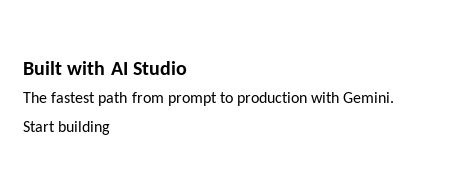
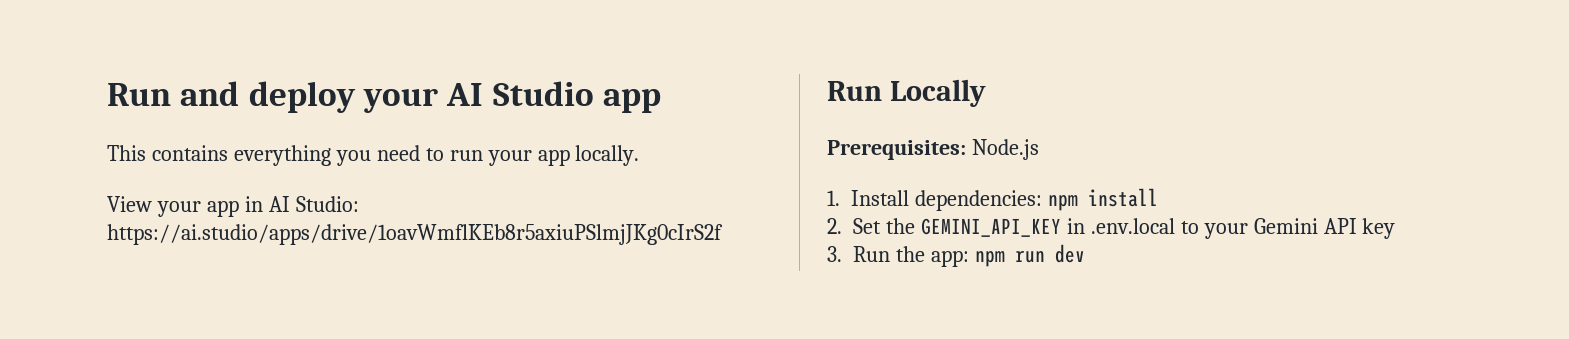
[23,61,187,75] [23,92,395,106] [23,121,111,135] Built with AI Studio // The fastest path from prompt to production with Gemini. // Start building -> [107,81,661,113] [107,145,640,166] [107,196,359,217] [107,224,723,245] [827,79,986,107] [827,139,1039,160] [827,188,1159,211] [827,218,1396,239] [827,244,1085,267] Run and deploy your AI Studio app // This contains everything you need to run your app locally. // View your app in AI Studio: https://ai.studio/apps/drive/1oavWmflKEb8r5axiuPSlmjJKg0cIrS2f // Run Locally // Prerequisites: Node.js // 1. Install dependencies: npm install // 2. Set the GEMINI_API_KEY in .env.local to your Gemini API key // 3. Run the app: npm run dev

